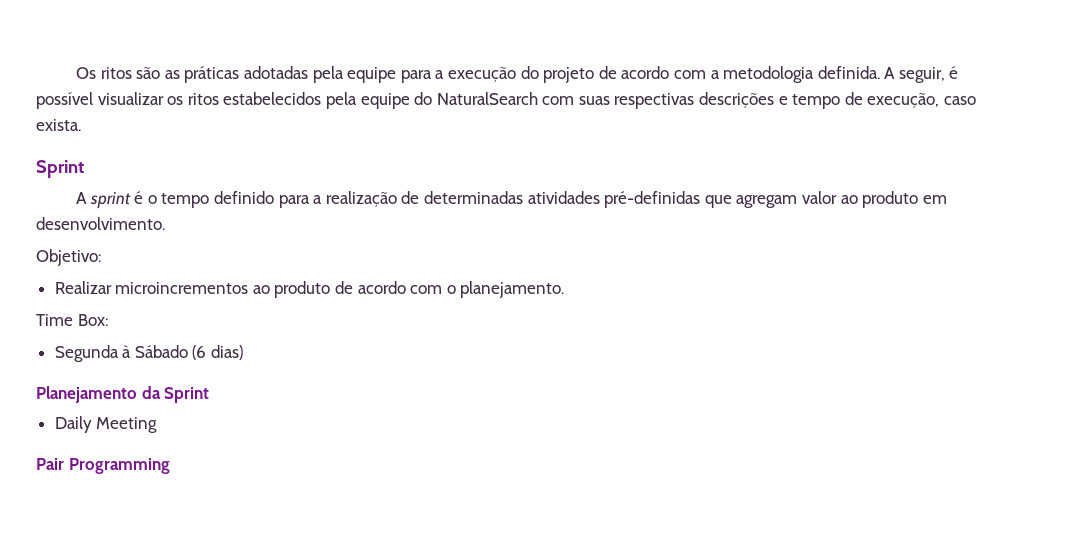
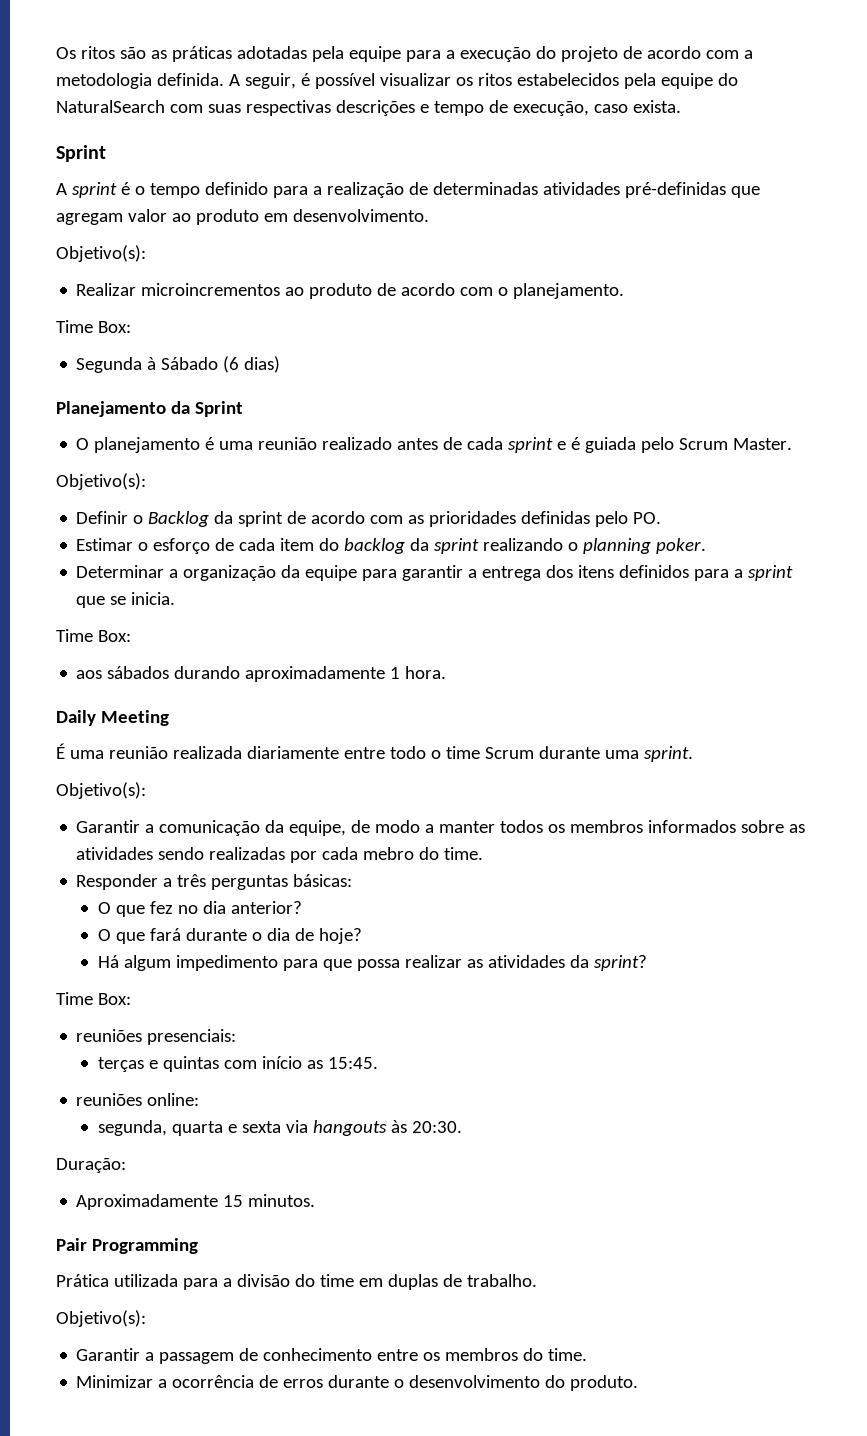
[36,249,101,266] Objetivo: -> [56,245,146,262] Objetivo(s):
[54,416,158,433] [36,458,170,474] Daily Meeting // Pair Programming -> [76,437,793,453] [56,473,146,490] [76,511,662,527] [76,538,707,554] [76,565,794,581] [76,592,176,608] [56,629,131,642] [76,666,447,682] [56,710,169,726] [56,743,693,762] [56,782,146,799] [76,820,806,836] [76,847,484,863] [76,874,353,890] [97,901,302,917] [97,928,362,944] [97,955,647,971] [56,992,131,1005] [76,1029,237,1045] [97,1056,378,1072] [76,1093,200,1106] [97,1120,462,1136] [56,1158,126,1173] [76,1194,316,1210] [56,1238,198,1254] [56,1274,537,1290] [56,1310,146,1327] [76,1348,588,1364] [76,1375,639,1391] O planejamento é uma reunião realizado antes de cada sprint e é guiada pelo Scrum Master. // Objetivo(s): // Definir o Backlog da sprint de acordo com as prioridades definidas pelo PO. // Estimar o esforço de cada item do backlog da sprint realizando o planning poker. // Determinar a organização da equipe para garantir a entrega dos itens definidos para a sprint que se inicia. // Time Box: // aos sábados durando aproximadamente 1 hora. // Daily Meeting // É uma reunião realizada diariamente entre todo o time Scrum durante uma sprint. // Objetivo(s): // Garantir a comunicação da equipe, de modo a manter todos os membros informados sobre as atividades sendo realizadas por cada mebro do time. // Responder a três perguntas básicas: // O que fez no dia anterior? // O que fará durante o dia de hoje? // Há algum impedimento para que possa realizar as atividades da sprint? // Time Box: // reuniões presenciais: // terças e quintas com início as 15:45. // reuniões online: // segunda, quarta e sexta via hangouts às 20:30. // Duração: // Aproximadamente 15 minutos. // Pair Programming // Prática utilizada para a divisão do time em duplas de trabalho. // Objetivo(s): // Garantir a passagem de conhecimento entre os membros do time. // Minimizar a ocorrência de erros durante o desenvolvimento do produto.

